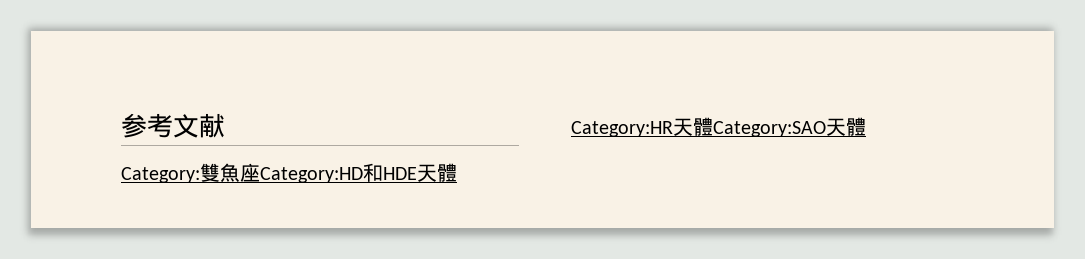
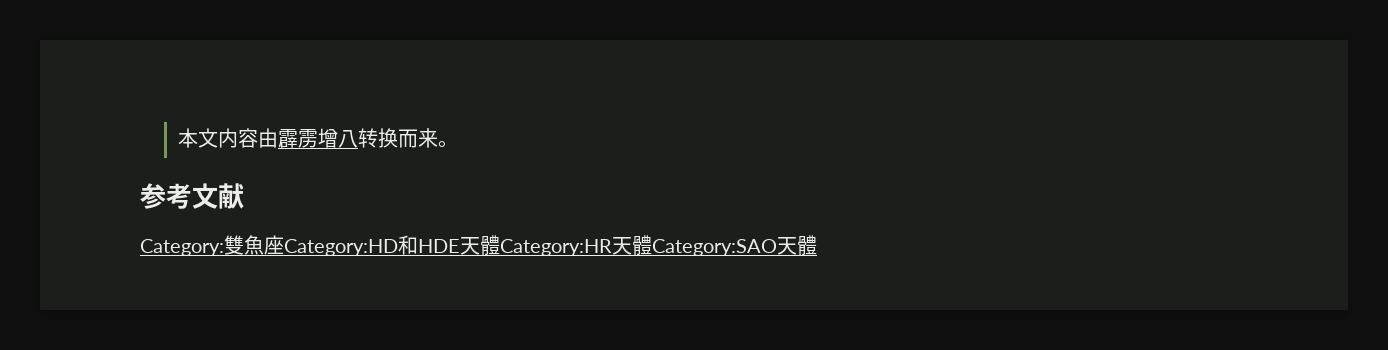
(121, 125) none -> [177,128,458,148] 本文内容由霹雳增八转换而来。 //

